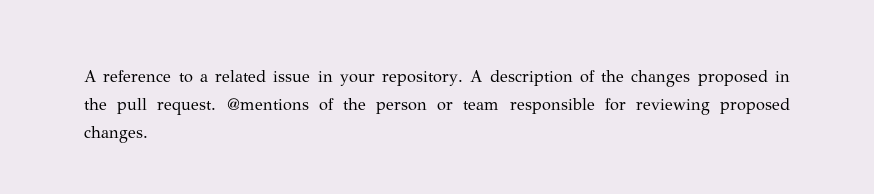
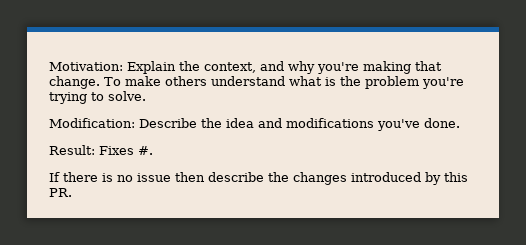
[84,70,790,87] [84,98,790,115] [84,126,148,143] A reference to a related issue in your repository. A description of the changes proposed in the pull request. @mentions of the person or team responsible for reviewing proposed changes. -> [49,61,442,74] [49,76,464,89] [49,91,146,104] [49,118,460,131] [49,145,153,155] [49,172,468,185] [49,188,72,197] Motivation: Explain the context, and why you're making that change. To make others understand what is the problem you're trying to solve. // Modification: Describe the idea and modifications you've done. // Result: Fixes #. // If there is no issue then describe the changes introduced by this PR.

